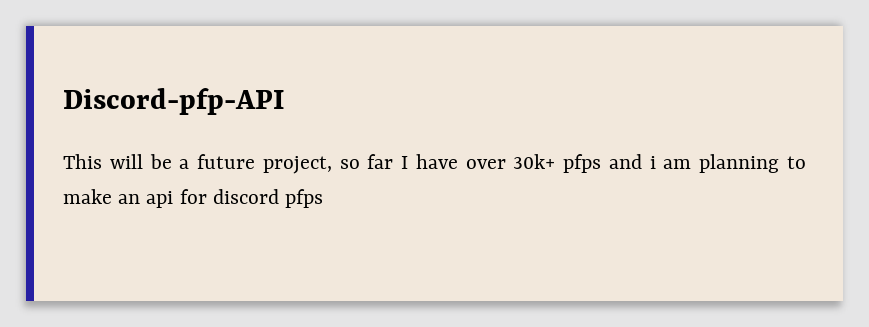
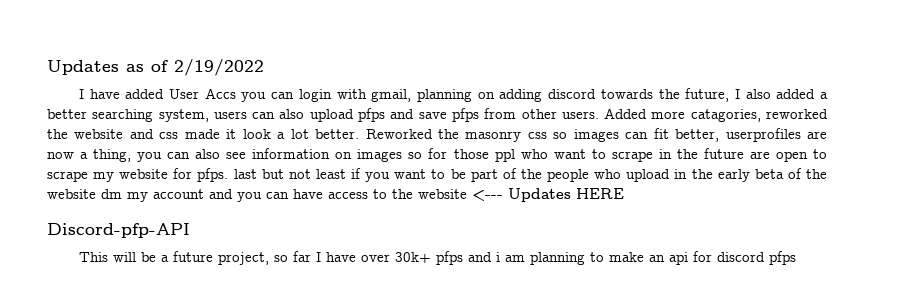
(63, 101) none -> [47,59,264,76] [78,88,828,102] [47,108,828,122] [47,128,828,142] [47,148,828,162] [47,168,828,182] [47,188,624,202] Updates as of 2/19/2022 // I have added User Accs you can login with gmail, planning on adding discord towards the future, I also added a better searching system, users can also upload pfps and save pfps from other users. Added more catagories, reworked the website and css made it look a lot better. Reworked the masonry css so images can fit better, userprofiles are now a thing, you can also see information on images so for those ppl who want to scrape in the future are open to scrape my website for pfps. last but not least if you want to be part of the people who upload in the early beta of the website dm my account and you can have access to the website <--- Updates HERE //

